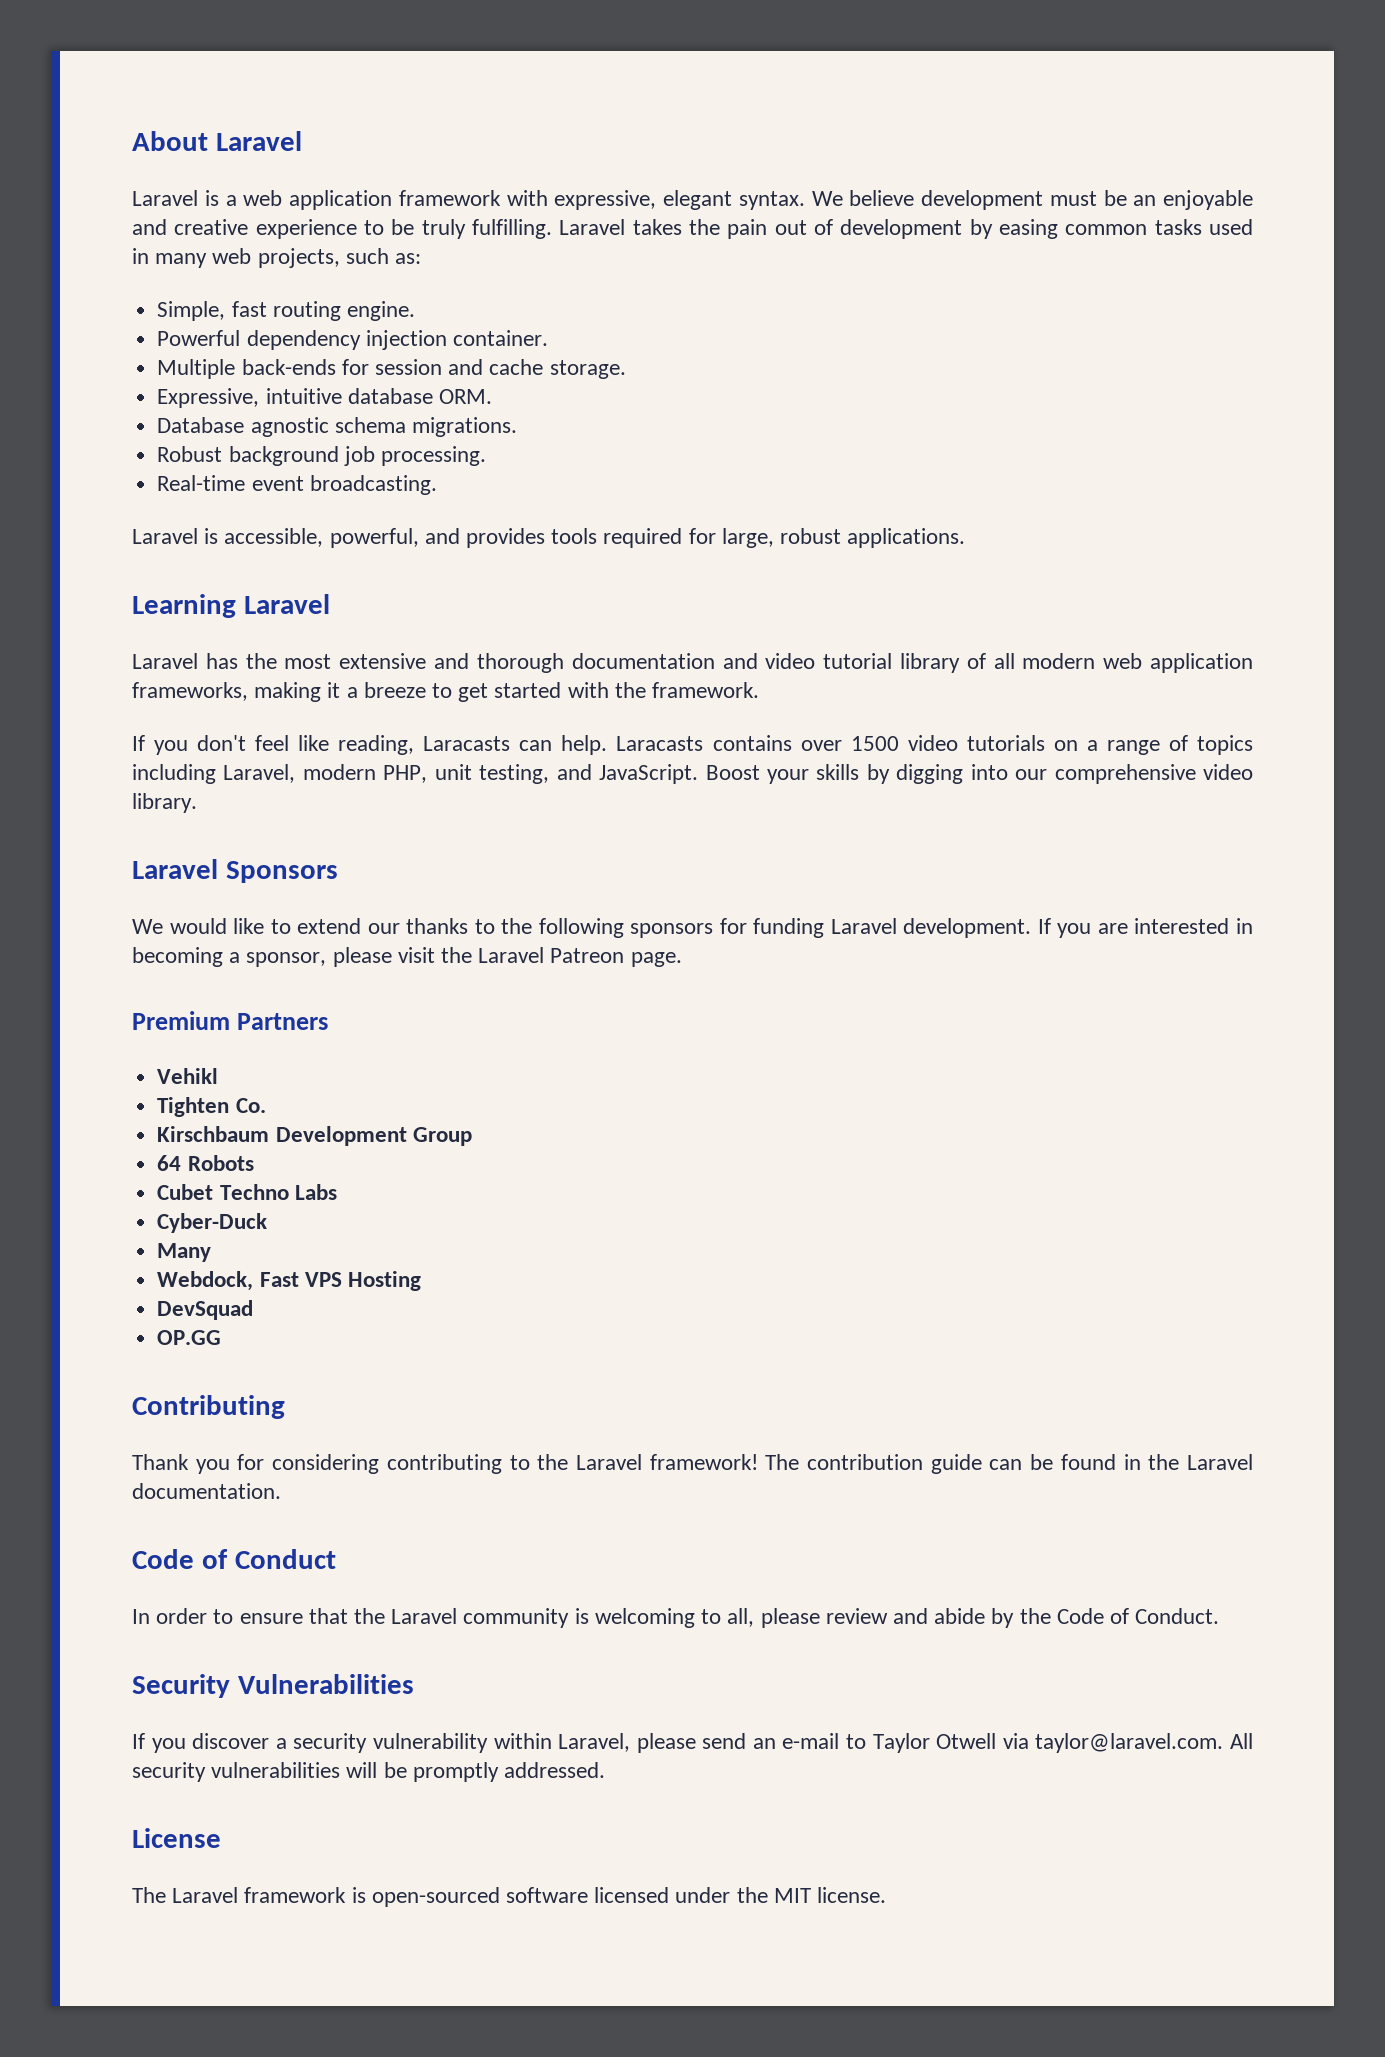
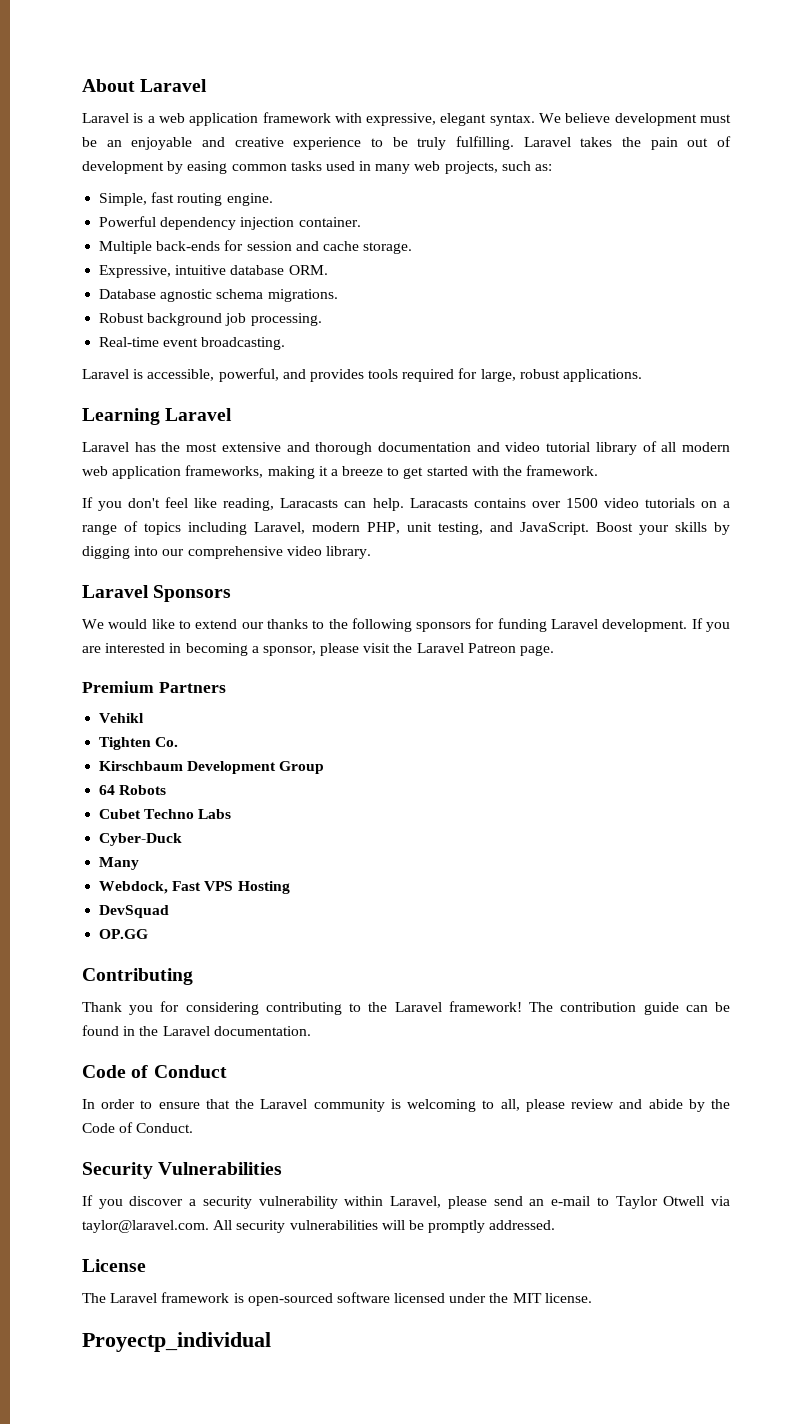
(887, 1895) none -> [82,1332,271,1352] // Proyectp_individual

